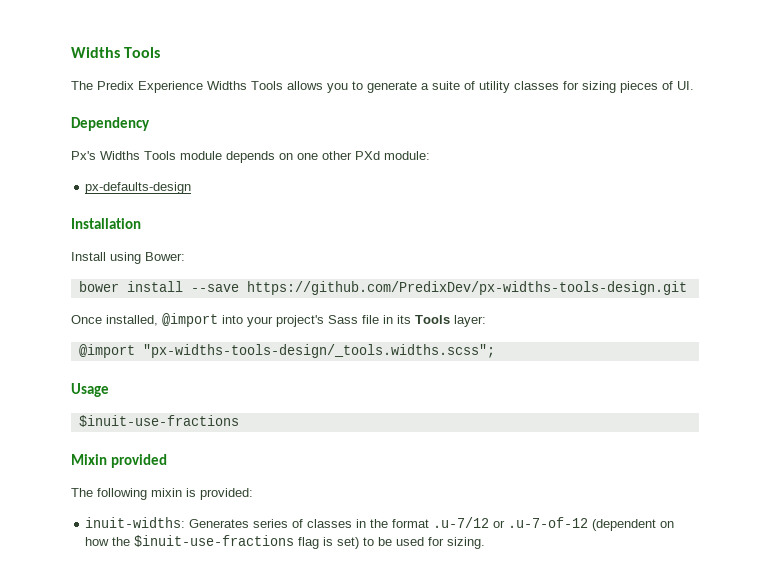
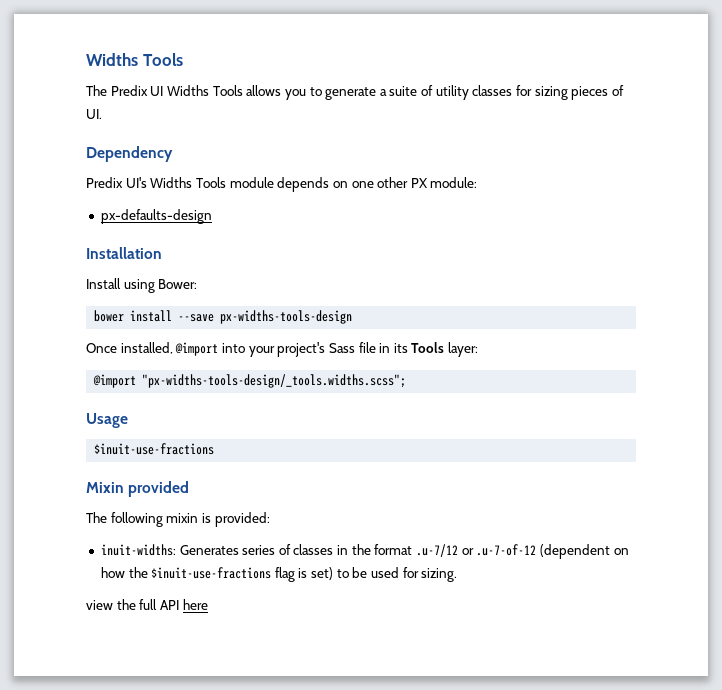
[138,81,203,93] Experience -> [150,86,164,96] UI
[71,151,96,160] Px's -> [86,177,147,188] Predix UI's
[355,151,380,160] PXd -> [410,178,428,188] PX
[246,281,687,295] https://github.com/PredixDev/px-widths-tools-design.git -> [220,310,353,324] px-widths-tools-design
(486, 543) none -> [86,599,208,610] // view the full API here

